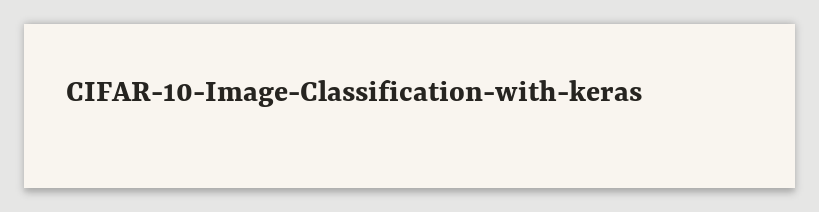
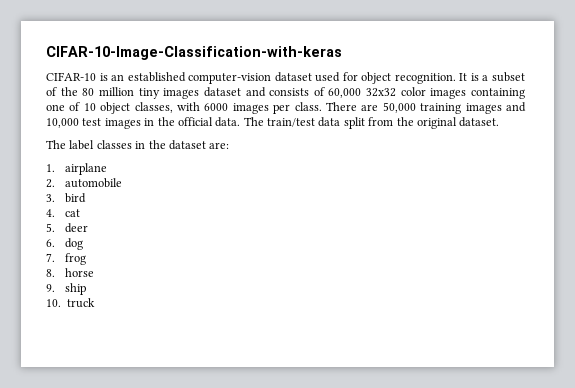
(642, 93) none -> [46,72,526,84] [46,87,526,99] [46,102,526,114] [46,117,500,129] [46,140,230,150] [46,163,107,175] [46,178,122,188] [46,193,86,203] [46,209,80,217] [46,223,88,233] [46,238,83,250] [46,253,86,265] [46,268,94,277] [46,283,86,295] [46,298,96,308] // CIFAR-10 is an established computer-vision dataset used for object recognition. It is a subset of the 80 million tiny images dataset and consists of 60,000 32x32 color images containing one of 10 object classes, with 6000 images per class. There are 50,000 training images and 10,000 test images in the official data. The train/test data split from the original dataset. // The label classes in the dataset are: // 1. airplane // 2. automobile // 3. bird // 4. cat // 5. deer // 6. dog // 7. frog // 8. horse // 9. ship // 10. truck

